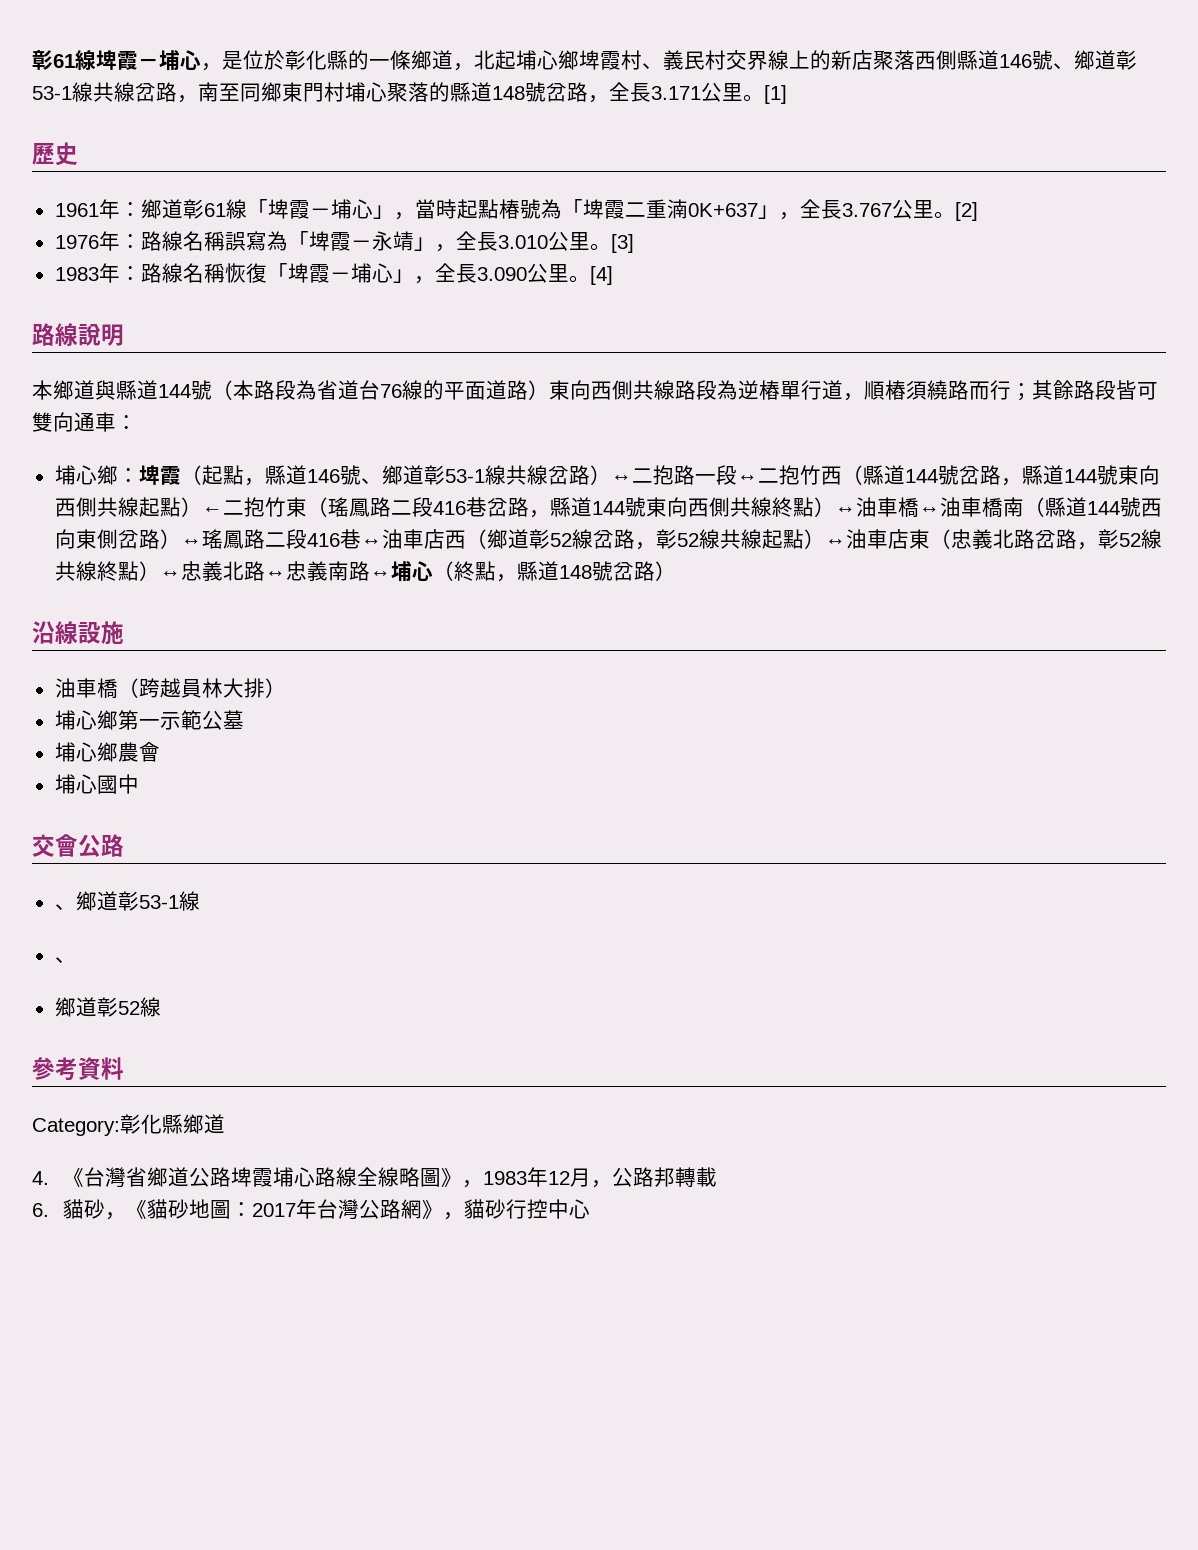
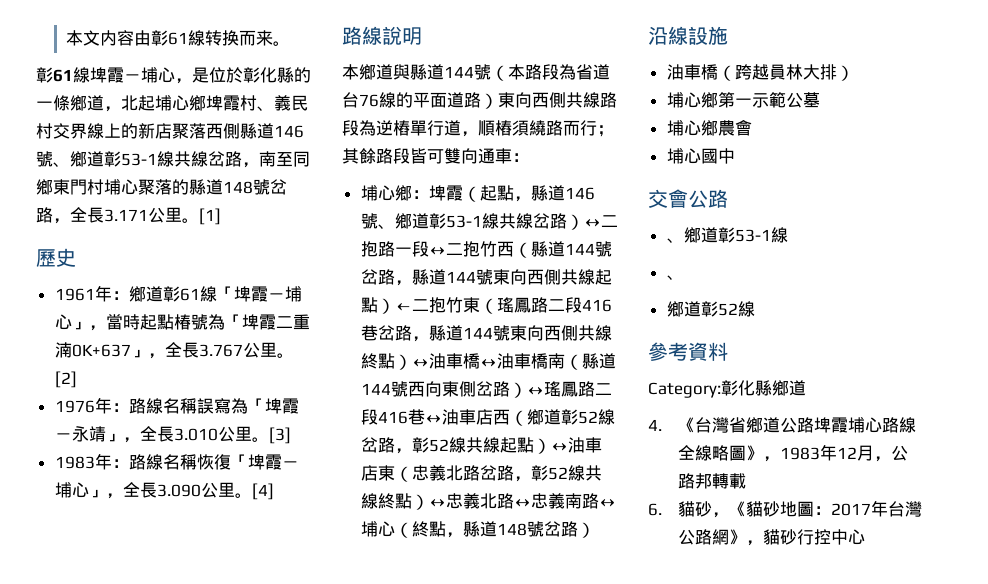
(32, 60) none -> [65,30,290,46] 本文内容由彰61線转换而来。 //

